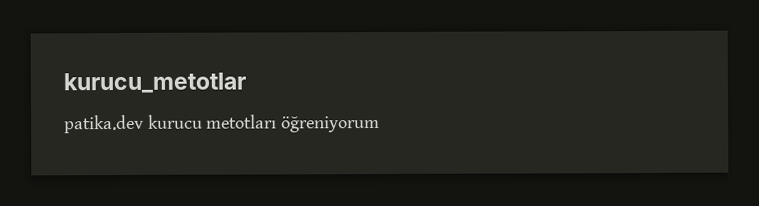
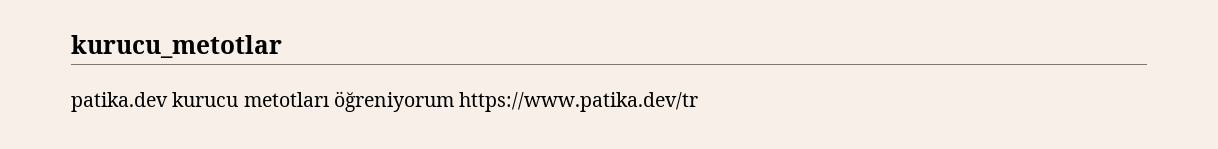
(381, 124) none -> [459,92,699,112] https://www.patika.dev/tr

